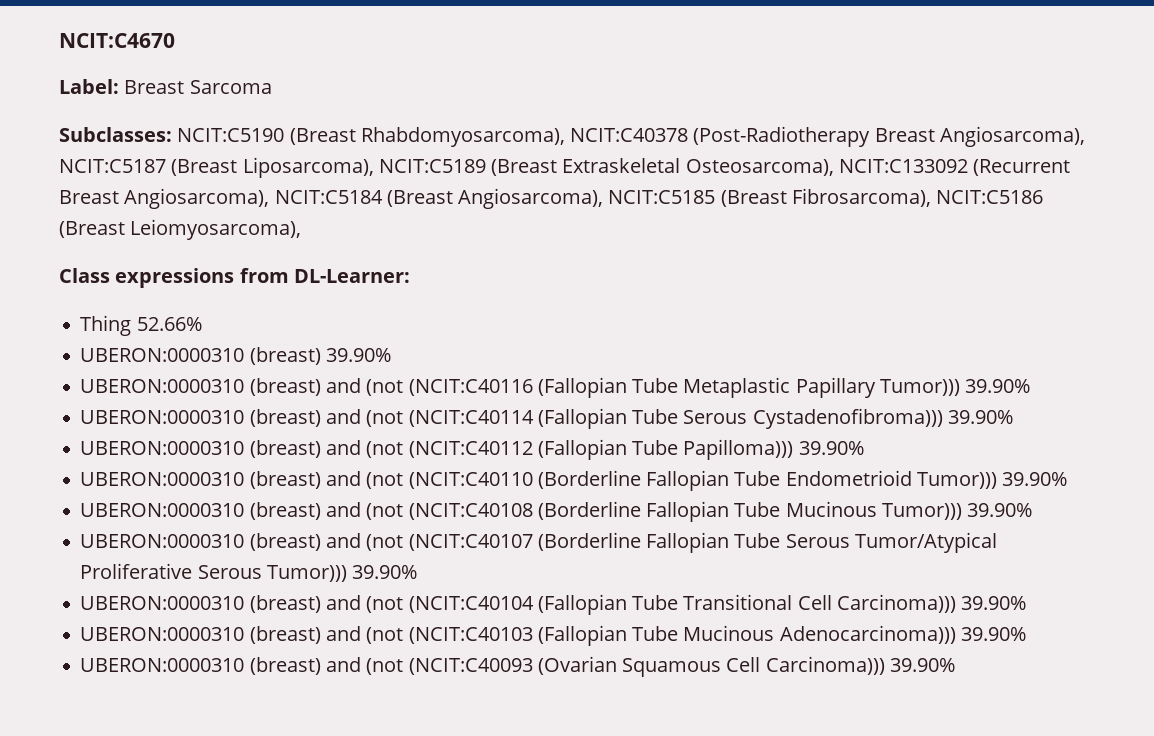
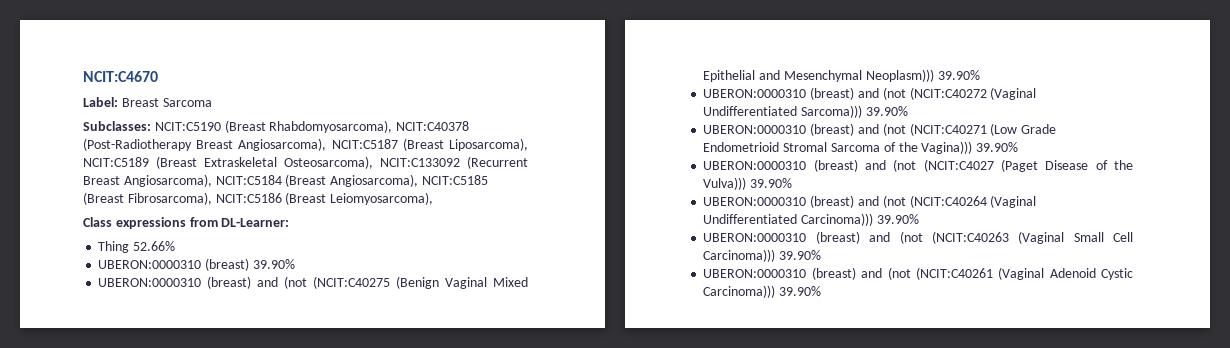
[408,377,1031,398] [80,408,1013,429] [80,439,864,460] [80,470,1068,491] [80,501,1033,522] [80,532,997,553] [80,563,418,582] [80,594,793,615] (NCIT:C40116 (Fallopian Tube Metaplastic Papillary Tumor))) 39.90% // UBERON:0000310 (breast) and (not (NCIT:C40114 (Fallopian Tube Serous Cystadenofibroma))) 39.90% // UBERON:0000310 (breast) and (not (NCIT:C40112 (Fallopian Tube Papilloma))) 39.90% // UBERON:0000310 (breast) and (not (NCIT:C40110 (Borderline Fallopian Tube Endometrioid Tumor))) 39.90% // UBERON:0000310 (breast) and (not (NCIT:C40108 (Borderline Fallopian Tube Mucinous Tumor))) 39.90% // UBERON:0000310 (breast) and (not (NCIT:C40107 (Borderline Fallopian Tube Serous Tumor/Atypical Proliferative Serous Tumor))) 39.90% // UBERON:0000310 (breast) and (not (NCIT:C40104 (Fallopian Tube Transitional -> [313,276,528,289] [703,69,980,82] [703,87,1037,100] [703,105,908,118] [703,123,1057,136] [703,141,1019,154] [703,159,1133,172] [703,177,793,190] [703,195,1037,208] [703,213,919,226] [703,231,1104,244] (NCIT:C40275 (Benign Vaginal Mixed Epithelial and Mesenchymal Neoplasm))) 39.90% // UBERON:0000310 (breast) and (not (NCIT:C40272 (Vaginal Undifferentiated Sarcoma))) 39.90% // UBERON:0000310 (breast) and (not (NCIT:C40271 (Low Grade Endometrioid Stromal Sarcoma of the Vagina))) 39.90% // UBERON:0000310 (breast) and (not (NCIT:C4027 (Paget Disease of the Vulva))) 39.90% // UBERON:0000310 (breast) and (not (NCIT:C40264 (Vaginal Undifferentiated Carcinoma))) 39.90% // UBERON:0000310 (breast) and (not (NCIT:C40263 (Vaginal Small
[408,625,1026,646] [80,656,761,677] (NCIT:C40103 (Fallopian Tube Mucinous Adenocarcinoma))) 39.90% // UBERON:0000310 (breast) and (not (NCIT:C40093 (Ovarian Squamous Cell -> [915,267,1133,280] (NCIT:C40261 (Vaginal Adenoid Cystic

